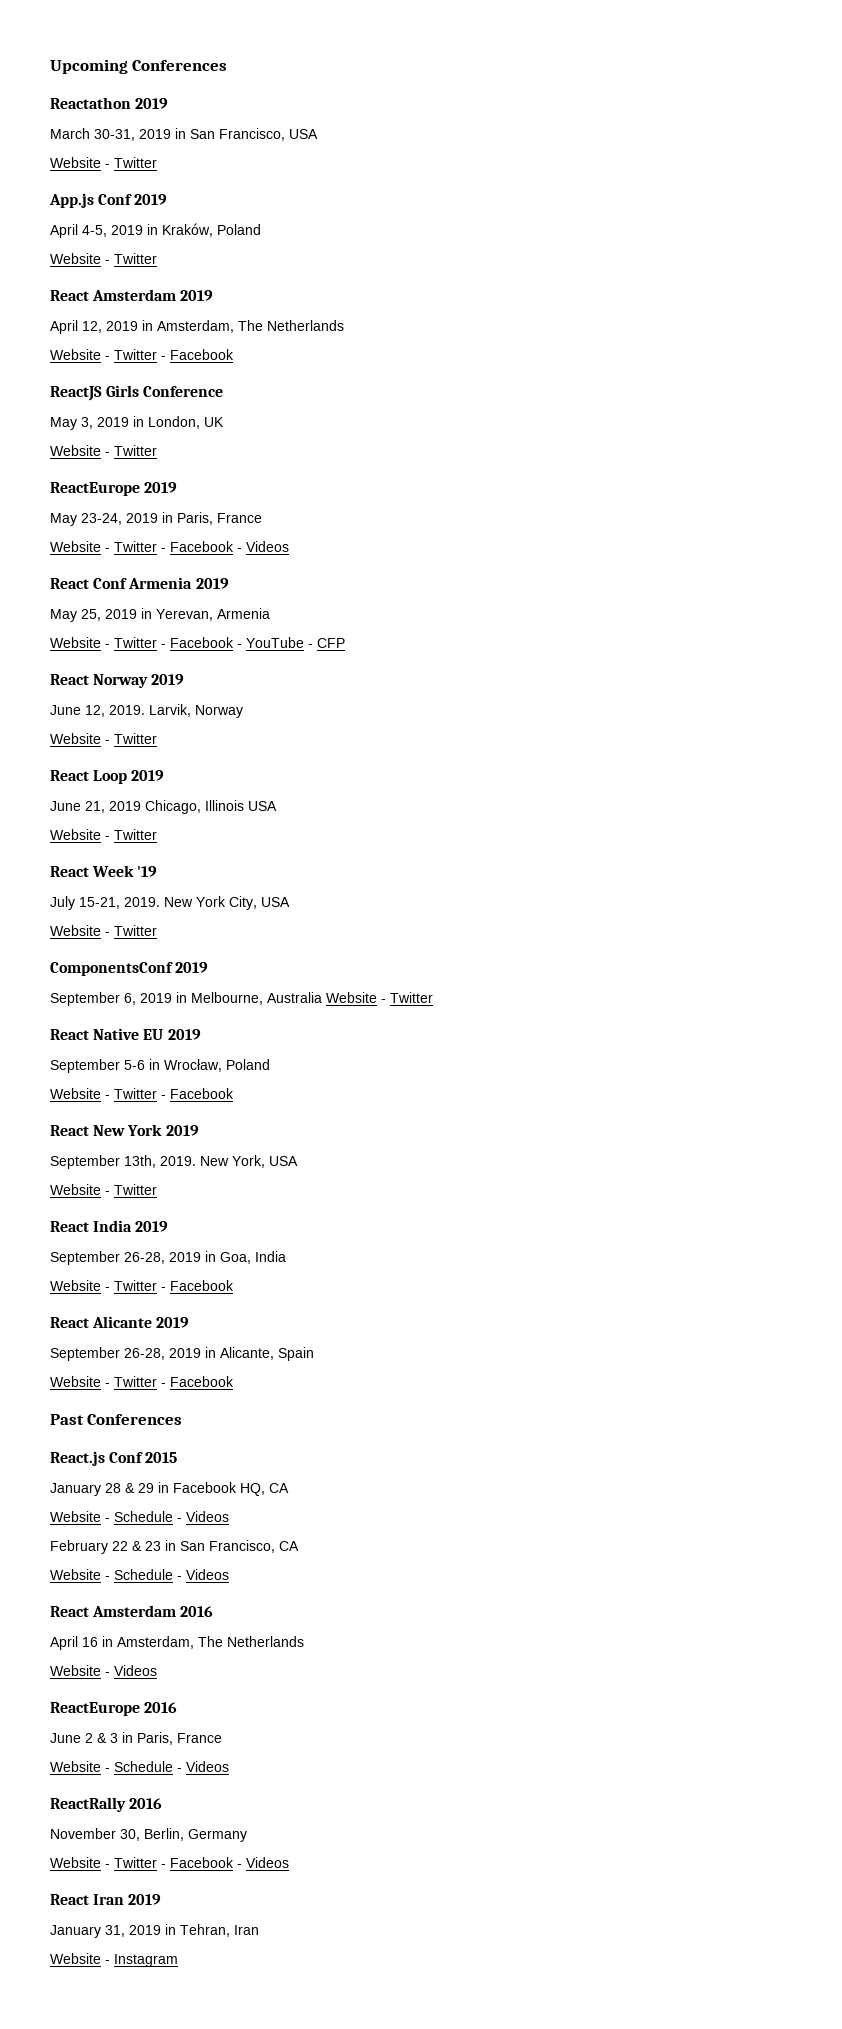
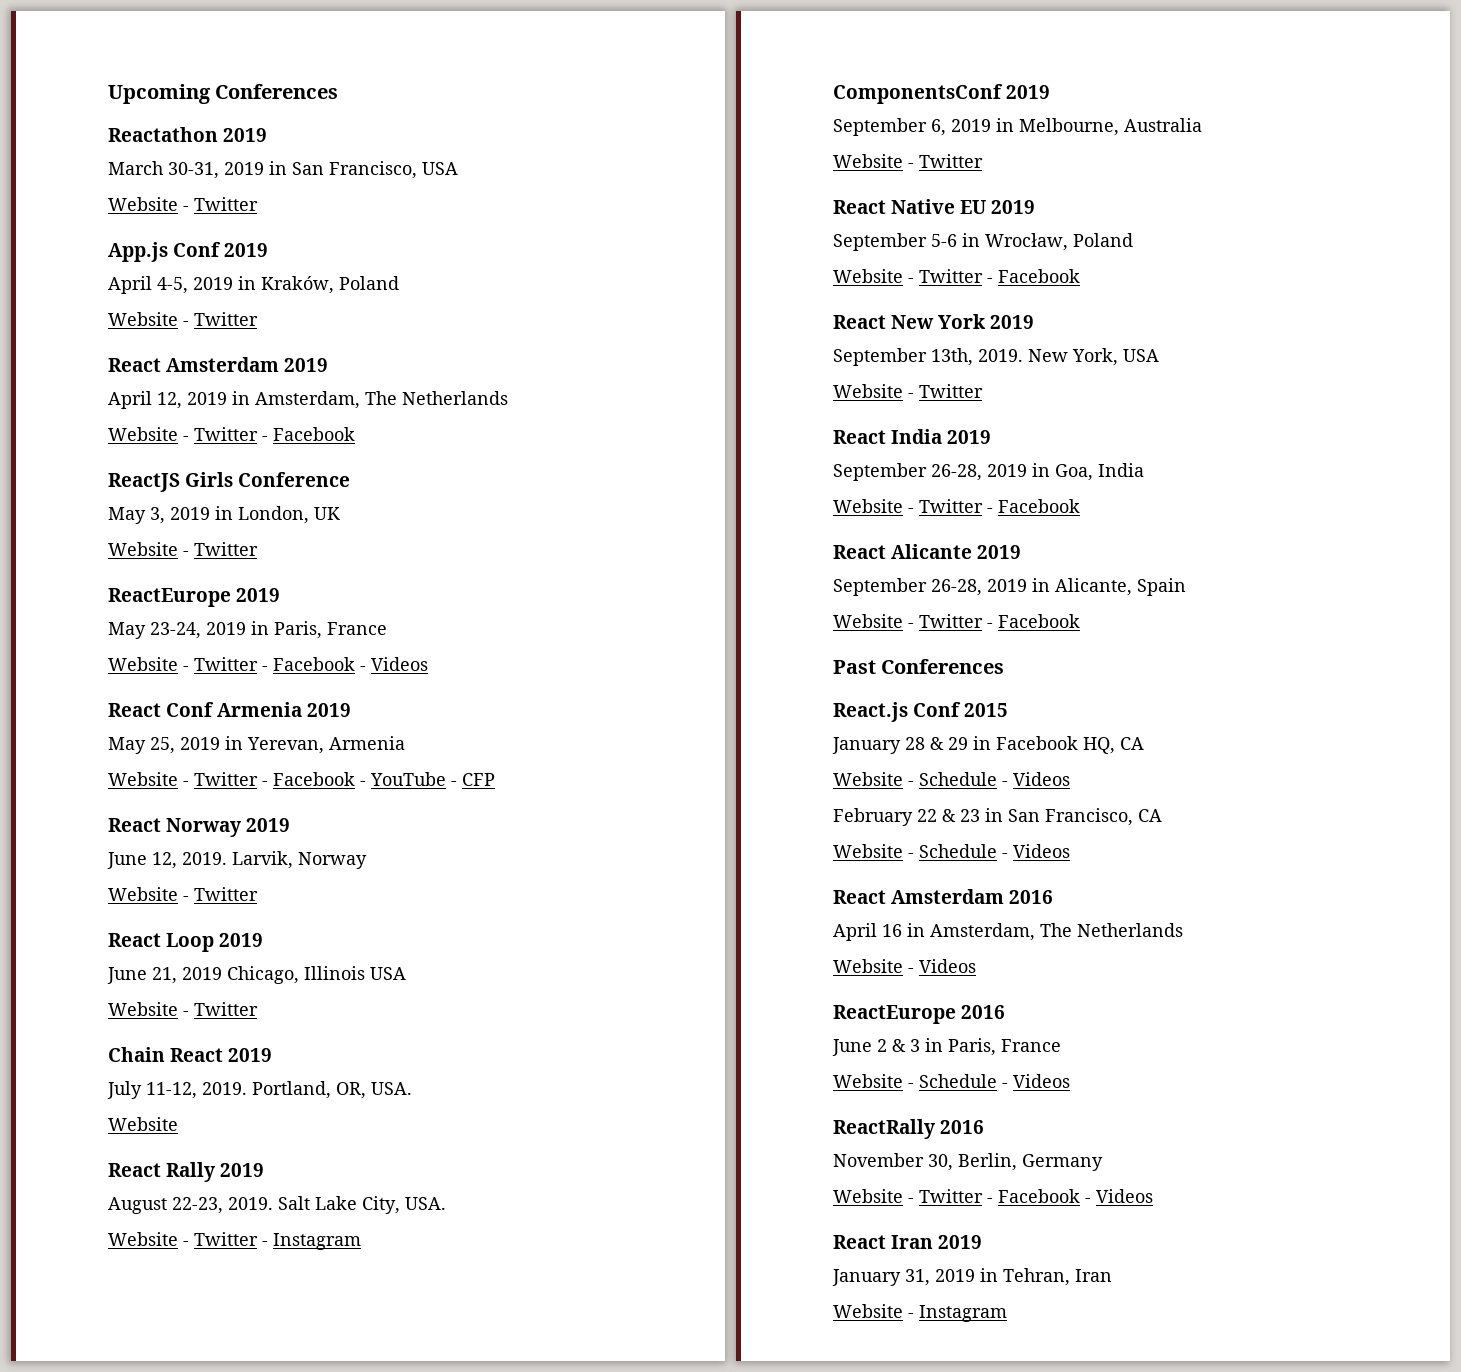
[50,865,158,877] [50,896,290,910] [50,925,157,936] React Week '19 // July 15-21, 2019. New York City, USA // Website - Twitter -> [108,1047,273,1062] [107,1081,412,1099] [108,1117,178,1131] [108,1162,265,1182] [108,1196,446,1214] [108,1232,361,1250] Chain React 2019 // July 11-12, 2019. Portland, OR, USA. // Website // React Rally 2019 // August 22-23, 2019. Salt Lake City, USA. // Website - Twitter - Instagram
(322, 997) none -> (1202, 125) //

